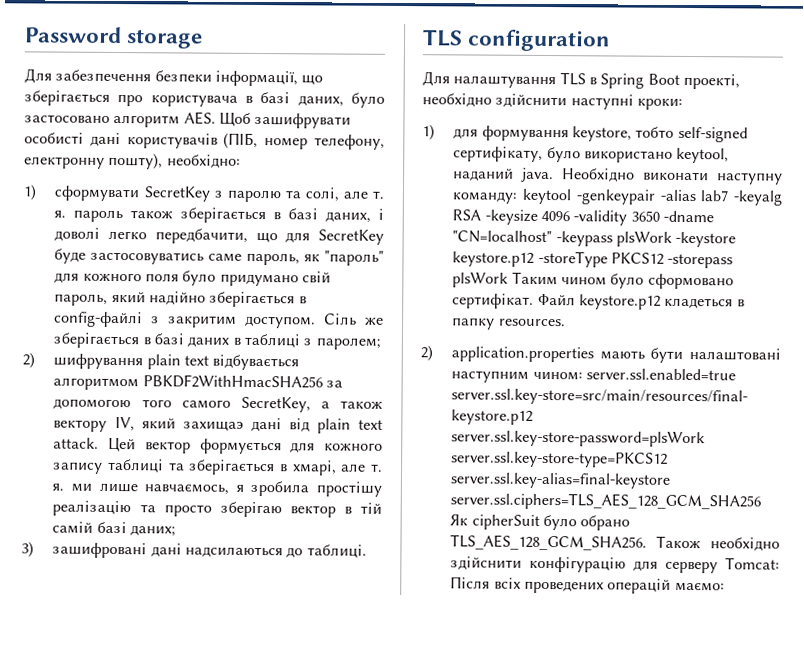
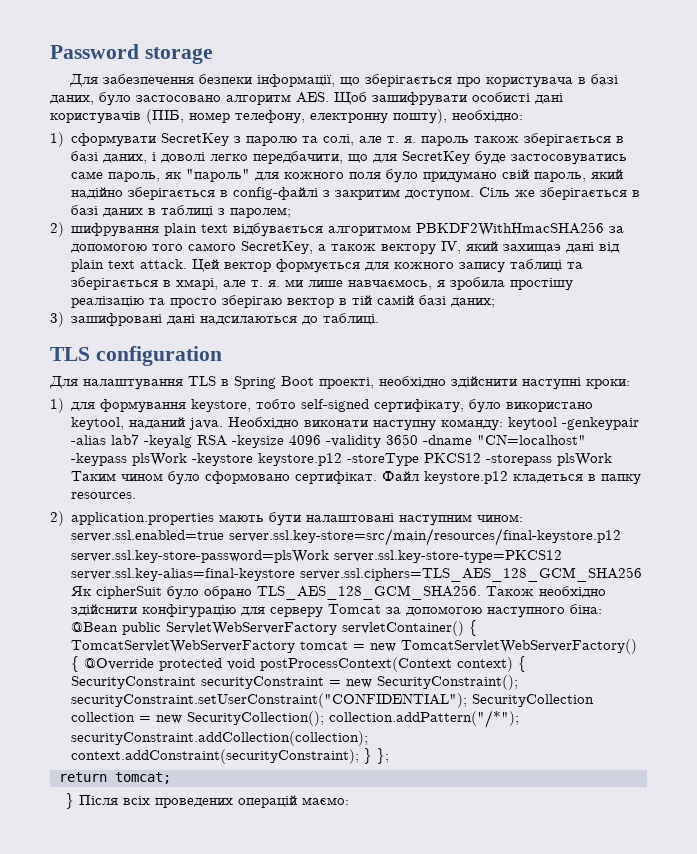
[725,557,781,570] Tomcat: -> [328,604,603,618] [71,620,478,636] [71,639,638,654] [71,656,527,672] [71,675,519,690] [71,693,595,708] [71,710,520,728] [71,731,369,746] [71,748,390,764] [58,772,171,784] [66,793,75,809] Tomcat за допомогою наступного біна: @Bean public ServletWebServerFactory servletContainer() { TomcatServletWebServerFactory tomcat = new TomcatServletWebServerFactory() { @Override protected void postProcessContext(Context context) { SecurityConstraint securityConstraint = new SecurityConstraint(); securityConstraint.setUserConstraint("CONFIDENTIAL"); SecurityCollection collection = new SecurityCollection(); collection.addPattern("/*"); securityConstraint.addCollection(collection); context.addConstraint(securityConstraint); } }; // return tomcat; // }

